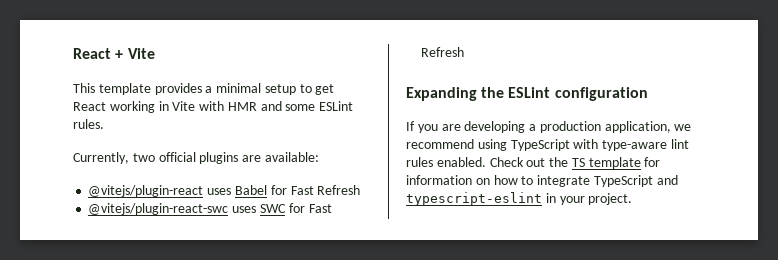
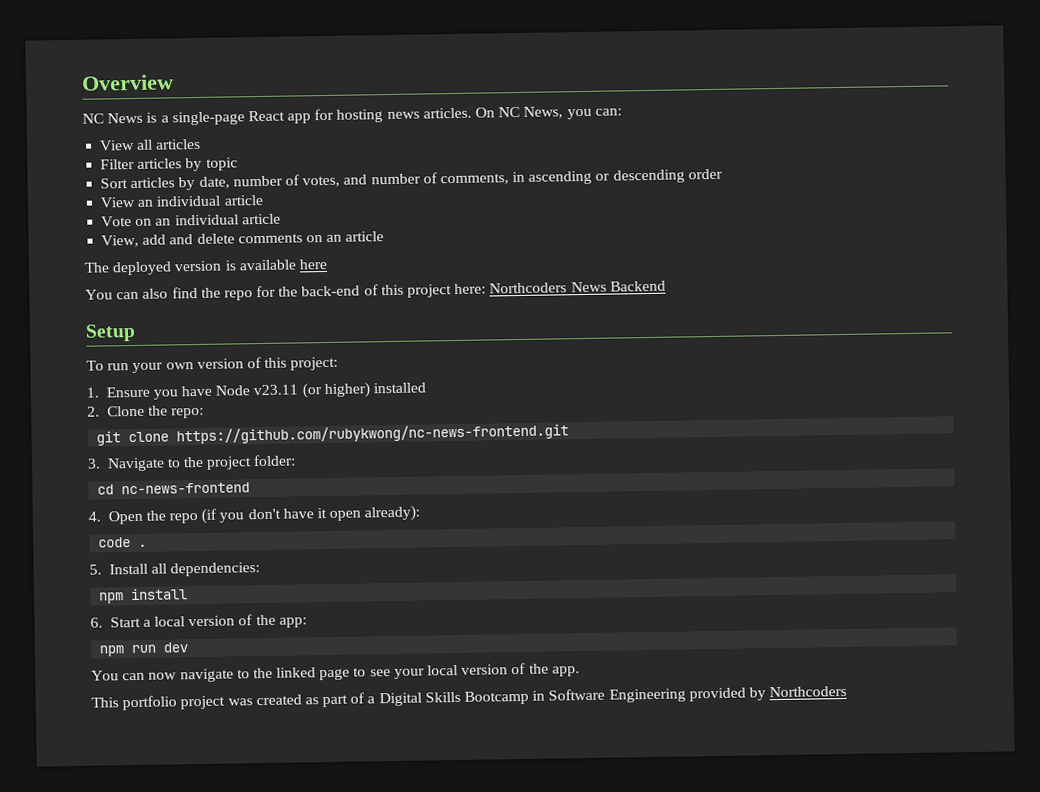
[73,48,155,59] [73,83,335,95] [73,101,354,113] [73,119,104,129] [73,152,319,164] [88,185,361,197] [88,203,332,215] [421,47,465,57] [406,87,648,101] [406,121,692,133] [406,139,689,151] [406,157,661,169] [406,175,678,187] [406,192,633,206] React + Vite // This template provides a minimal setup to get React working in Vite with HMR and some ESLint rules. // Currently, two official plugins are available: // @vitejs/plugin-react uses Babel for Fast Refresh // @vitejs/plugin-react-swc uses SWC for Fast Refresh // Expanding the ESLint configuration // If you are developing a production application, we recommend using TypeScript with type-aware lint rules enabled. Check out the TS template for information on how to integrate TypeScript and typescript-eslint in your project. -> [81,74,174,91] [82,106,622,126] [99,138,202,151] [100,157,238,172] [100,168,723,191] [100,194,264,208] [101,213,281,227] [101,231,385,248] [84,258,328,276] [85,280,666,301] [85,323,136,342] [86,356,339,374] [86,382,427,400] [87,405,205,419] [96,423,570,446] [87,454,297,472] [97,482,251,495] [88,505,421,525] [98,537,148,548] [89,562,261,577] [99,588,189,604] [90,614,307,628] [99,642,189,657] [91,662,580,683] [91,685,848,711] Overview // NC News is a single-page React app for hosting news articles. On NC News, you can: // View all articles // Filter articles by topic // Sort articles by date, number of votes, and number of comments, in ascending or descending order // View an individual article // Vote on an individual article // View, add and delete comments on an article // The deployed version is available here // You can also find the repo for the back-end of this project here: Northcoders News Backend // Setup // To run your own version of this project: // 1. Ensure you have Node v23.11 (or higher) installed // 2. Clone the repo: // git clone https://github.com/rubykwong/nc-news-frontend.git // 3. Navigate to the project folder: // cd nc-news-frontend // 4. Open the repo (if you don't have it open already): // code . // 5. Install all dependencies: // npm install // 6. Start a local version of the app: // npm run dev // You can now navigate to the linked page to see your local version of the app. // This portfolio project was created as part of a Digital Skills Bootcamp in Software Engineering provided by Northcoders

